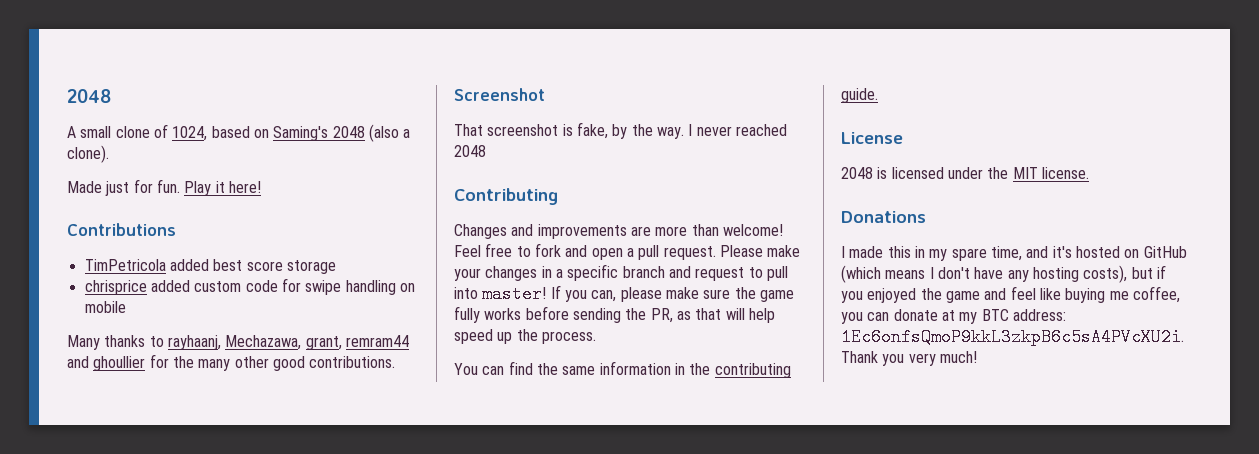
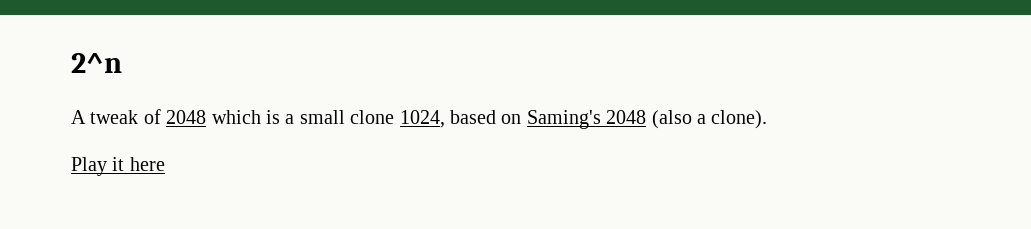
[67,89,111,103] 2048 -> [71,53,122,73] 2^n
(76, 132) none -> [90,109,295,124] tweak of 2048 which is a
[153,124,168,138] of -> (395, 117) none
[67,179,261,196] [67,223,176,236] [84,259,336,274] [84,278,415,295] [84,301,126,313] [67,335,409,350] [67,354,396,371] [454,88,545,101] [454,122,787,139] [454,145,486,157] [454,188,558,205] [454,224,783,239] [454,243,801,260] [454,264,788,281] [454,285,794,303] [454,306,775,323] [454,329,596,344] [454,361,791,378] [841,88,878,103] [841,132,903,144] [841,167,1089,179] [841,211,926,223] [841,246,1187,261] [841,265,1166,283] [841,286,1180,303] [841,309,1066,324] [841,328,1184,346] [841,351,977,366] Made just for fun. Play it here! // Contributions // TimPetricola added best score storage // chrisprice added custom code for swipe handling on mobile // Many thanks to rayhaanj, Mechazawa, grant, remram44 and ghoullier for the many other good contributions. // Screenshot // That screenshot is fake, by the way. I never reached 2048 // Contributing // Changes and improvements are more than welcome! Feel free to fork and open a pull request. Please make your changes in a specific branch and request to pull into master! If you can, please make sure the game fully works before sending the PR, as that will help speed up the process. // You can find the same information in the contributing guide. // License // 2048 is licensed under the MIT license. // Donations // I made this in my spare time, and it's hosted on GitHub (which means I don't have any hosting costs), but if you enjoyed the game and feel like buying me coffee, you can donate at my BTC address: 1Ec6onfsQmoP9kkL3zkpB6c5sA4PVcXU2i. Thank you very much! -> [71,157,165,176] Play it here

